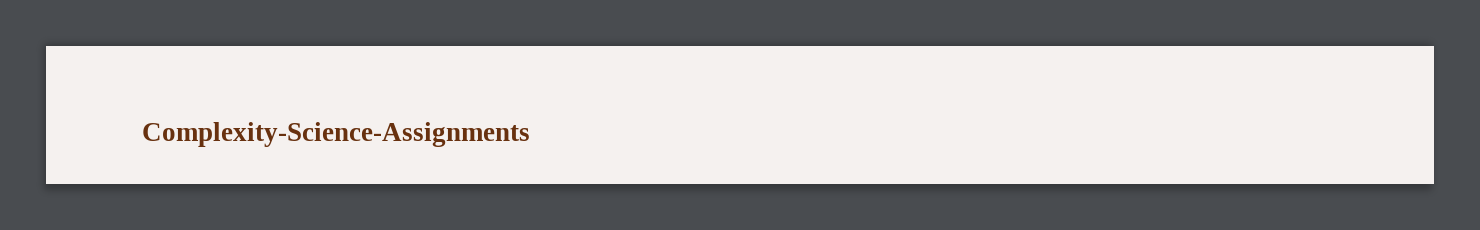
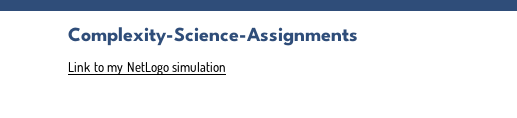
(530, 134) none -> [68,62,227,75] // Link to my NetLogo simulation

